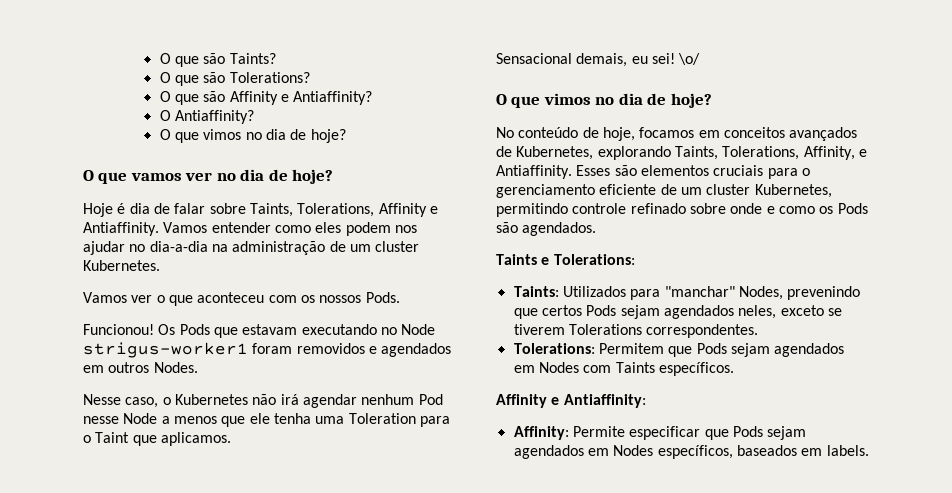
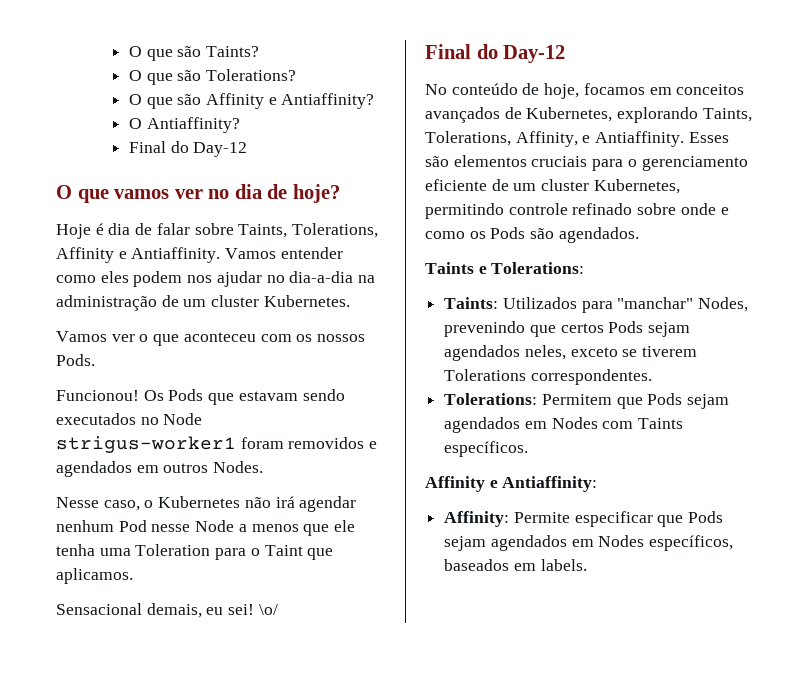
[159,129,346,143] O que vimos no dia de hoje? -> [128,141,248,157] Final do Day-12
[301,324,377,335] executando -> [302,389,345,401] [56,413,136,425] sendo executados
[496,93,712,108] O que vimos no dia de hoje? -> [425,44,566,63] Final do Day-12

